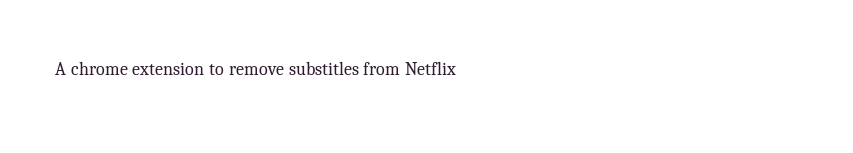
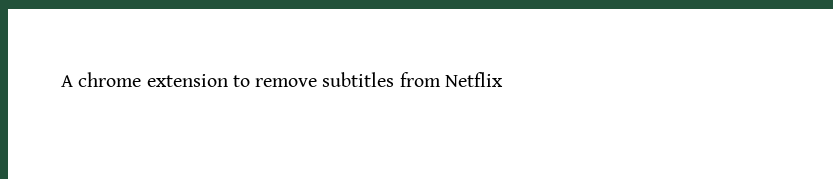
[288,61,359,75] substitles -> [322,72,395,87] subtitles

